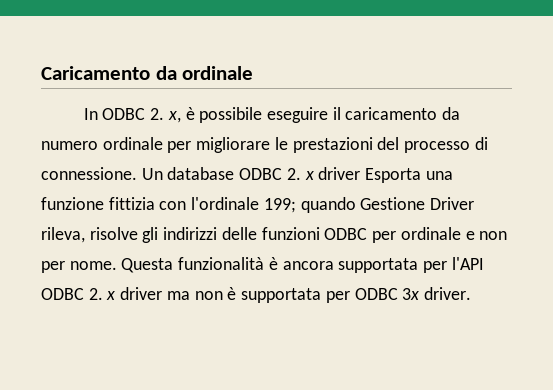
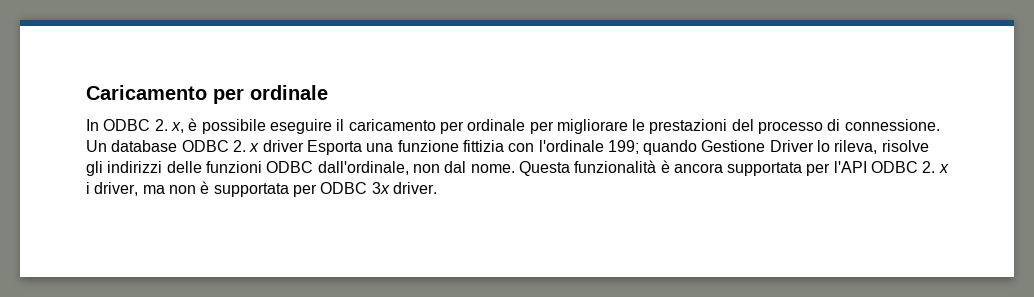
[155,66,177,80] da -> [213,88,244,104] per
[442,107,461,120] [41,141,98,150] da numero -> [439,121,464,134] per
(475, 203) none -> [817,140,831,152] lo
[372,227,508,243] [41,261,65,273] per ordinale e non per -> [317,161,467,175] dall'ordinale, non dal
[120,287,163,300] driver -> [86,182,139,196] i driver,

